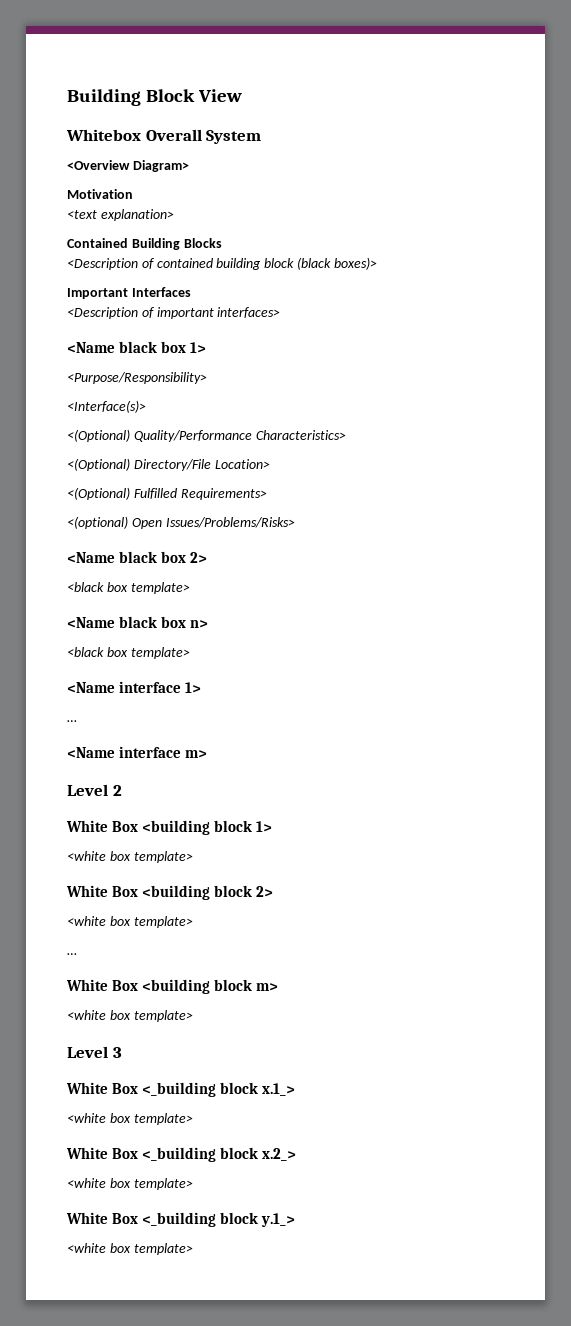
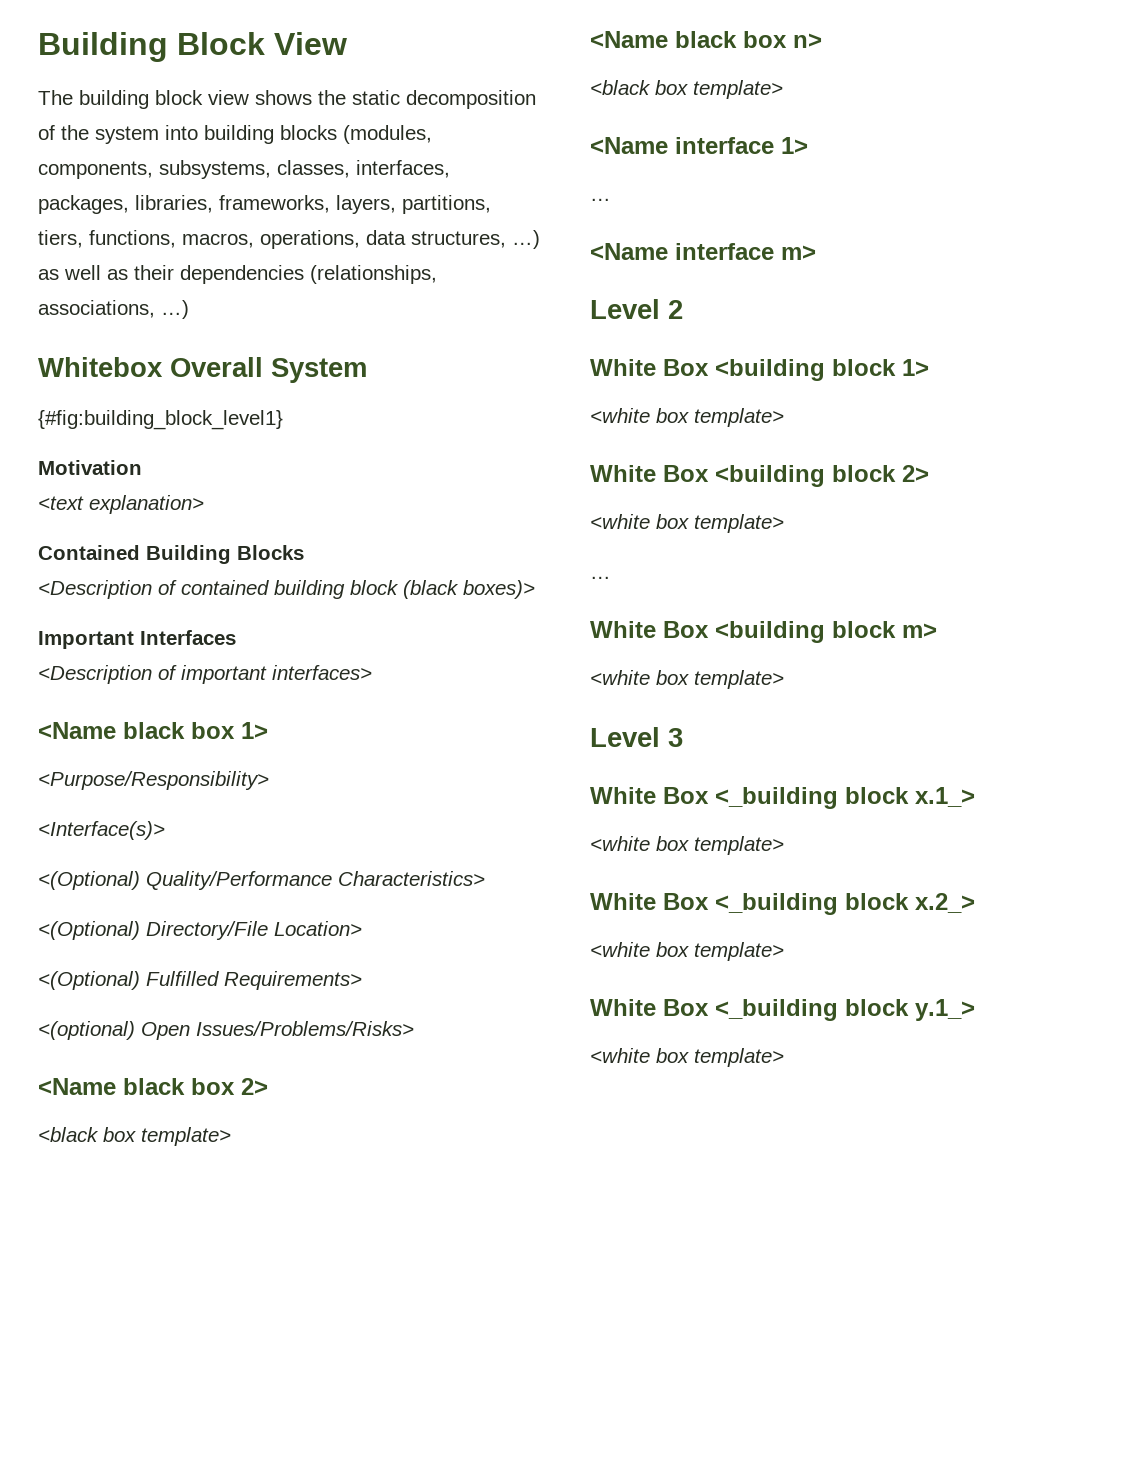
(243, 95) none -> [38,90,536,109] [38,125,432,144] [38,160,450,179] [38,195,491,214] [38,230,540,249] [38,265,437,284] [38,300,189,319] // The building block view shows the static decomposition of the system into building blocks (modules, components, subsystems, classes, interfaces, packages, libraries, frameworks, layers, partitions, tiers, functions, macros, operations, data structures, …) as well as their dependencies (relationships, associations, …)
[67,160,189,172] <Overview Diagram> -> [38,410,283,430] {#fig:building_block_level1}

